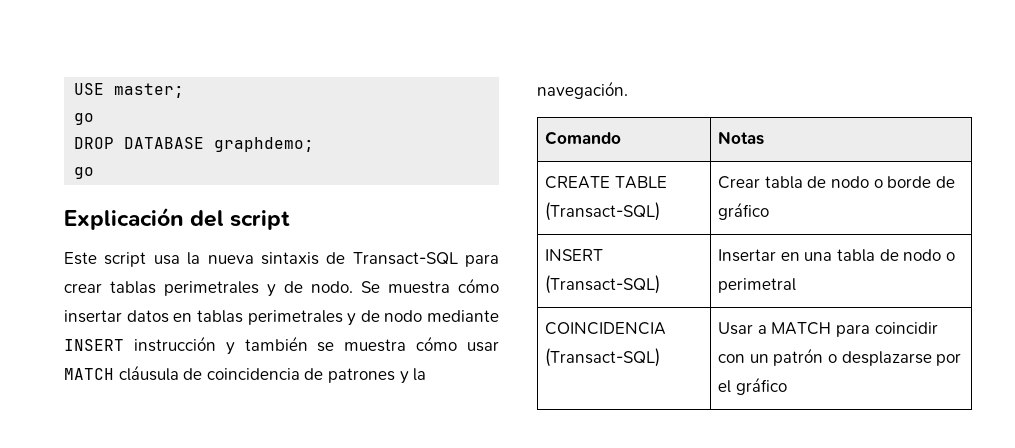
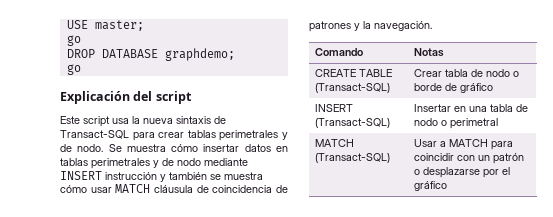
[545,322,667,335] COINCIDENCIA -> [315,139,355,147] MATCH

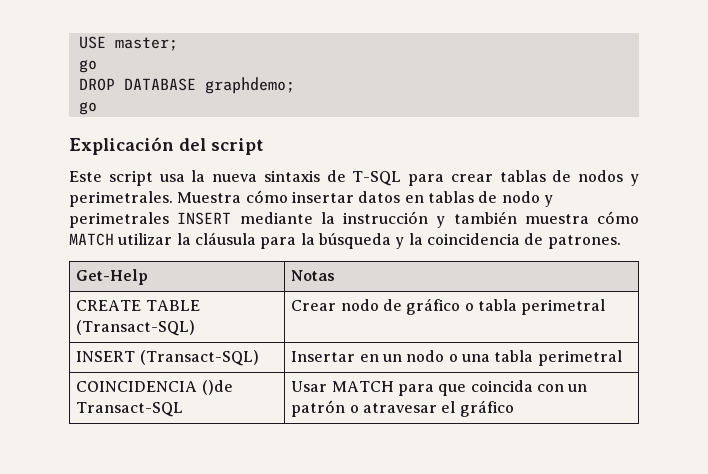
[60,130,129,139] Transact-SQL -> [352,171,402,186] T-SQL
[219,130,288,141] [60,144,166,152] perimetrales y de nodo. Se muestra -> [552,170,639,186] [69,191,242,207] de nodos y perimetrales. Muestra
[91,158,248,169] [60,171,102,180] perimetrales y de nodo mediante INSERT -> [478,191,553,207] [69,212,335,228] de nodo y perimetrales INSERT mediante la
[210,172,263,180] [60,184,288,193] [309,21,432,32] [315,48,364,56] se muestra cómo usar MATCH cláusula de coincidencia de patrones y la navegación. // Comando -> [524,211,639,224] [69,232,621,249] [76,269,149,285] muestra cómo MATCH utilizar la cláusula para la búsqueda y la coincidencia de patrones. // Get-Help
[445,69,520,77] [414,83,443,91] tabla de nodo o borde -> [340,299,379,311] nodo
(494, 88) none -> [464,299,606,315] o tabla perimetral
[469,104,529,112] [414,118,499,129] [315,139,355,147] [315,153,391,163] una tabla de nodo o perimetral // MATCH (Transact-SQL) -> [383,350,622,366] [76,380,233,395] [76,402,184,417] un nodo o una tabla perimetral // COINCIDENCIA ()de Transact-SQL
[440,141,447,147] a -> (328, 386) none
[414,153,455,161] coincidir -> [438,380,533,396] que coincida
[423,167,500,178] desplazarse por -> [363,403,438,413] atravesar

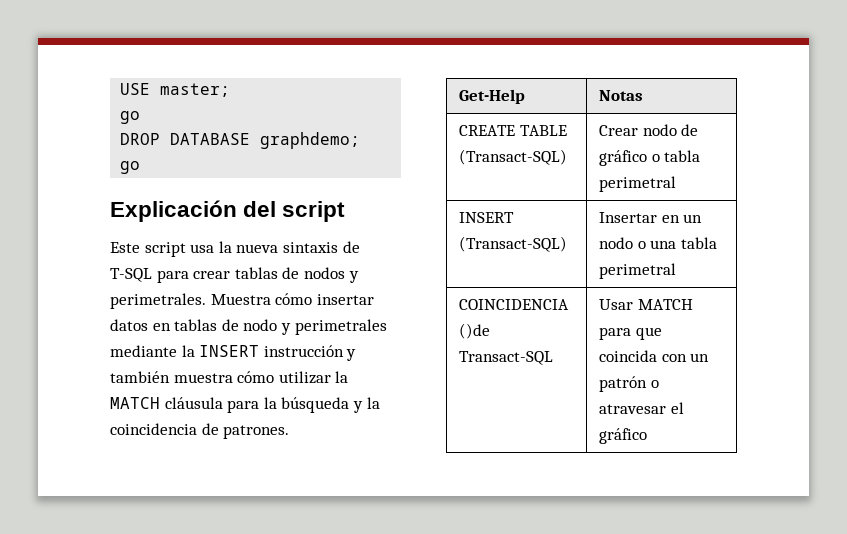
[177,212,232,225] INSERT -> (387, 327) none
(335, 218) none -> [199,345,260,357] INSERT
[69,233,114,246] MATCH -> (275, 377) none
(191, 239) none -> [110,397,160,409] MATCH

